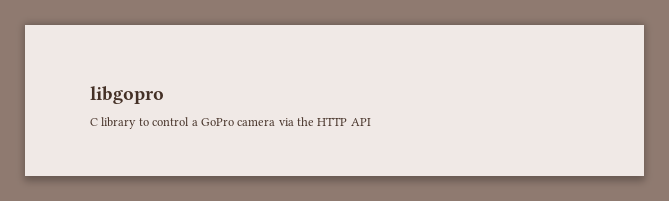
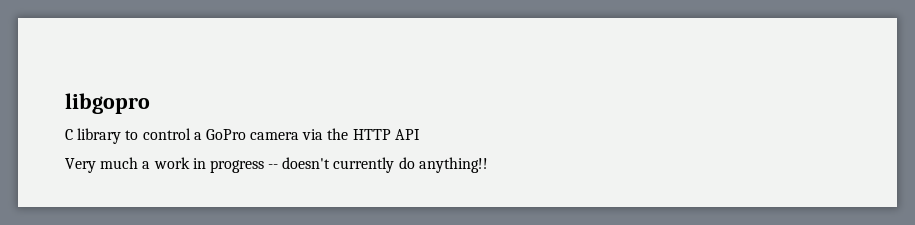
(371, 122) none -> [65,157,488,173] // Very much a work in progress -- doesn't currently do anything!!

